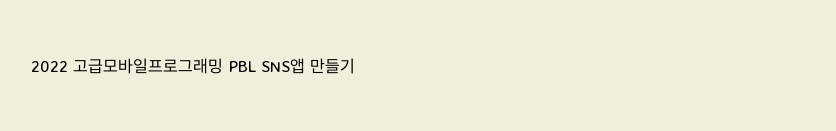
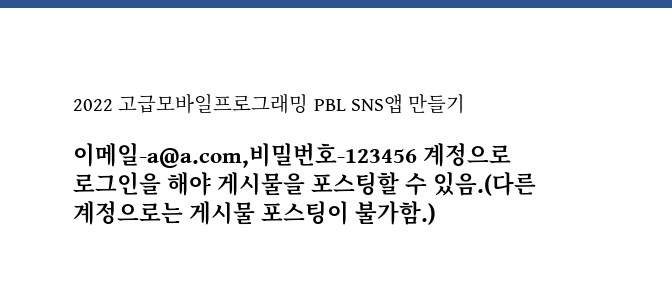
(355, 66) none -> [73,143,512,168] [73,172,537,196] [73,201,437,225] // 이메일-a@a.com,비밀번호-123456 계정으로 로그인을 해야 게시물을 포스팅할 수 있음.(다른 계정으로는 게시물 포스팅이 불가함.)

